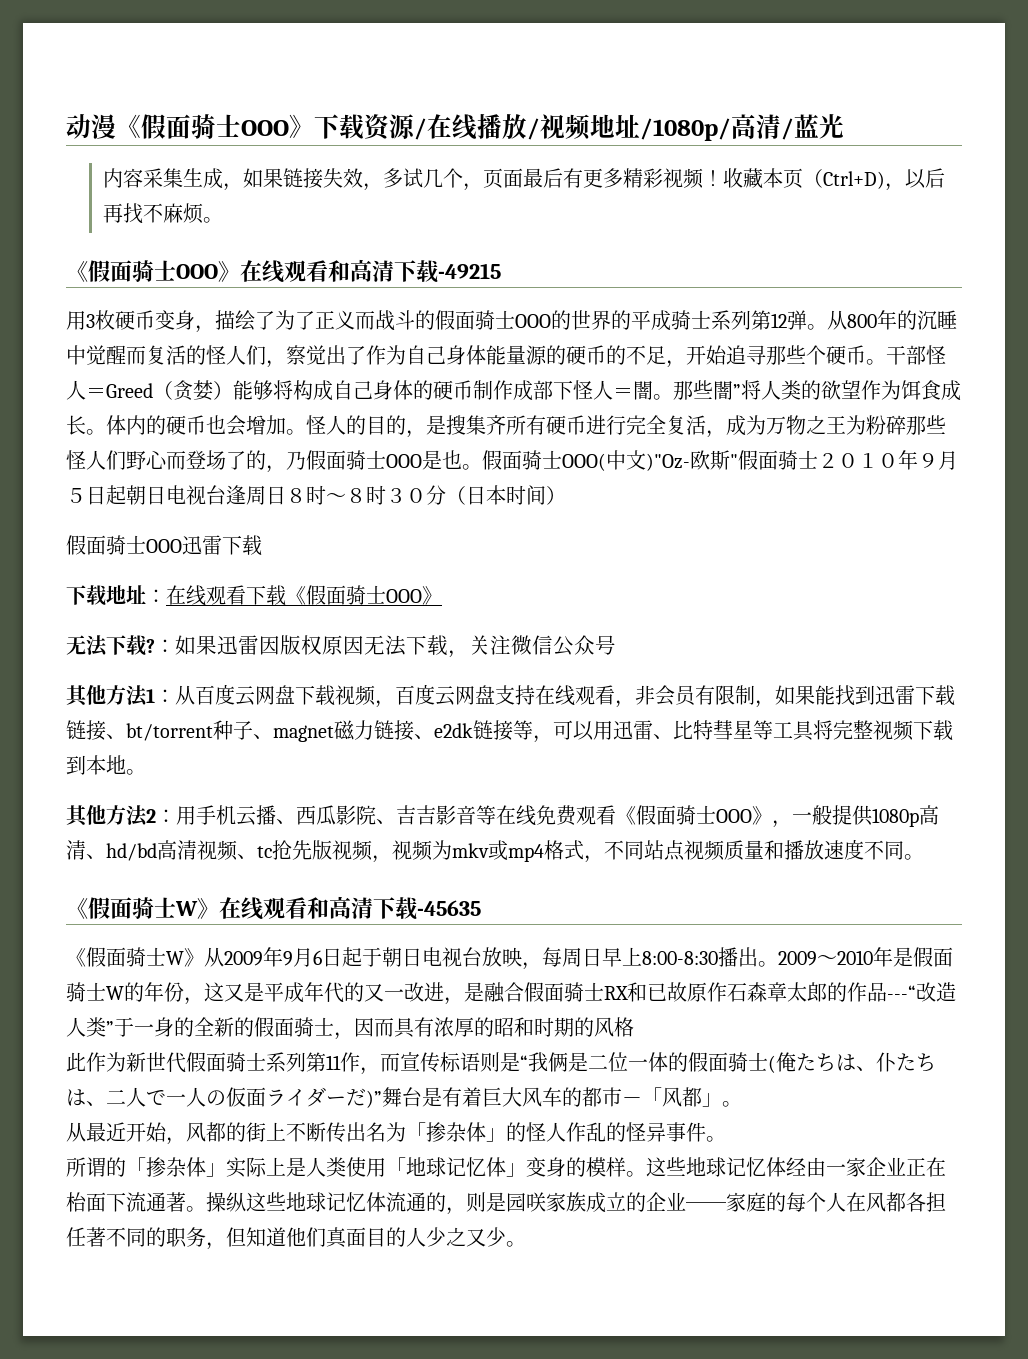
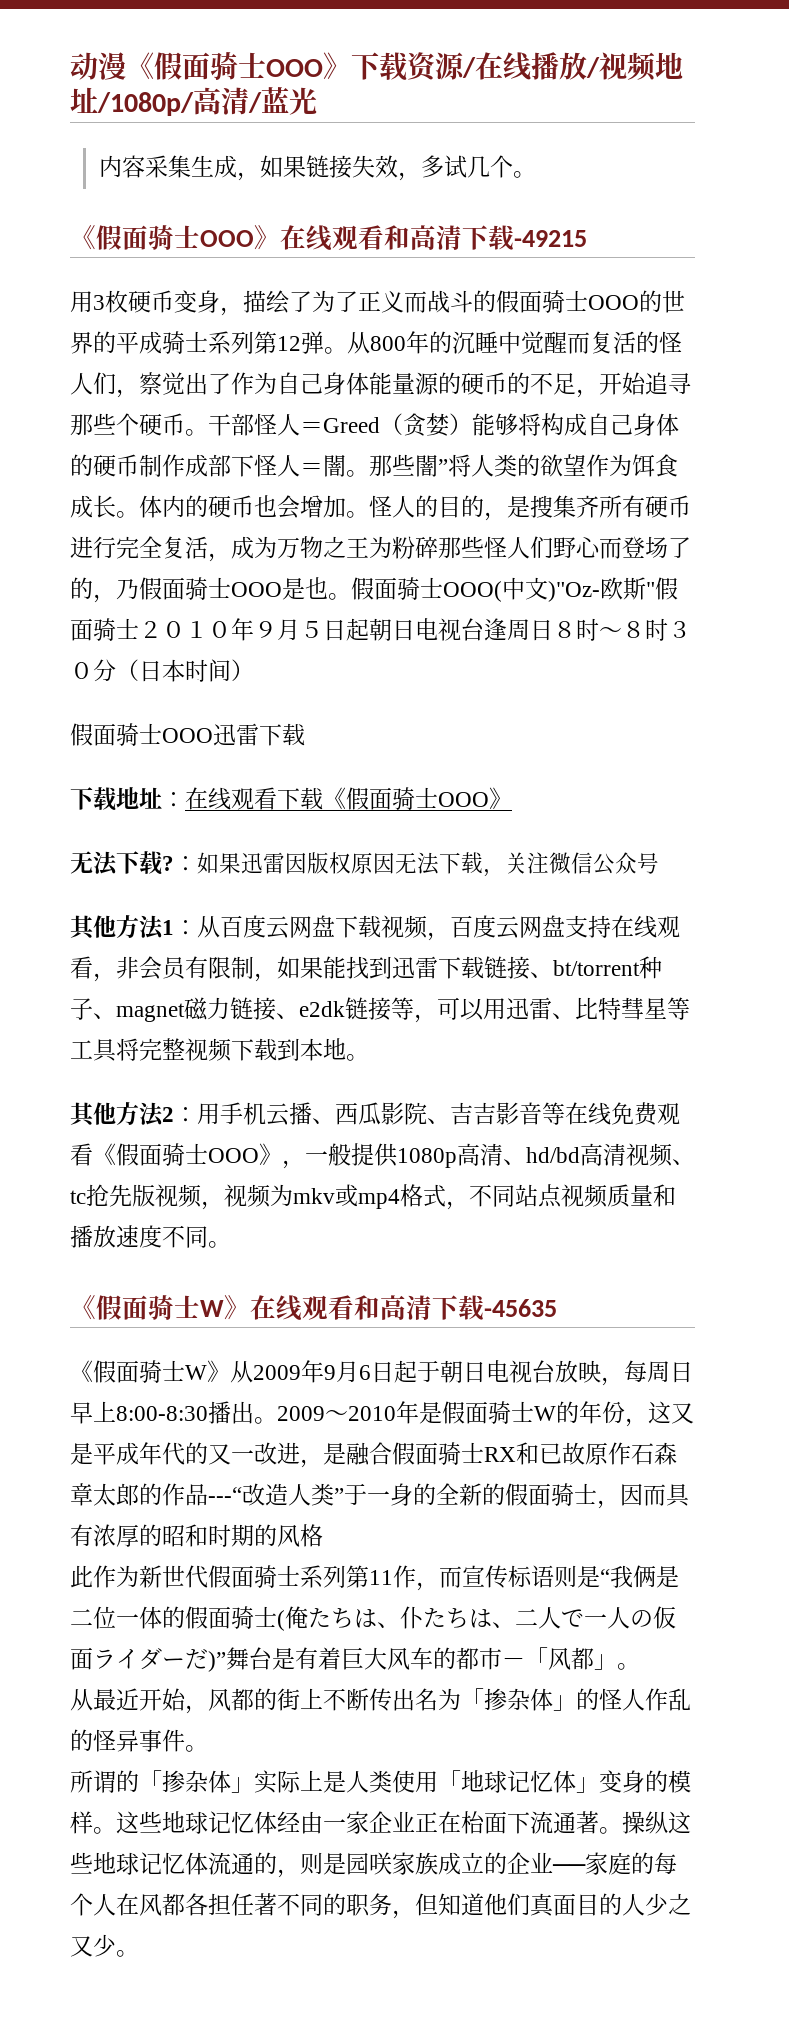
[462,168,945,191] [102,203,203,224] ，页面最后有更多精彩视频！收藏本页（Ctrl+D)，以后再找不麻烦 -> (513, 166) none

